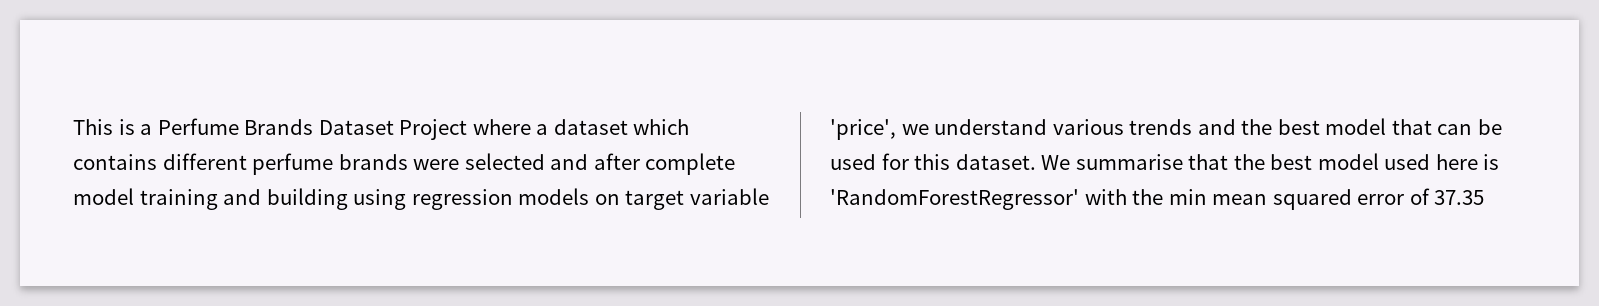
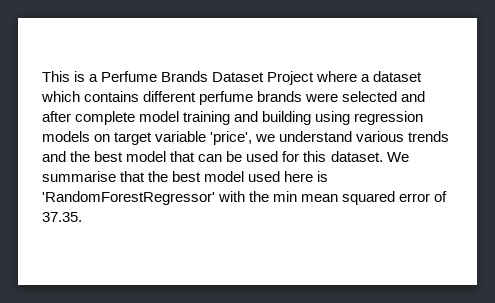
[1434,190,1485,205] 37.35 -> [42,212,82,222] 37.35.

